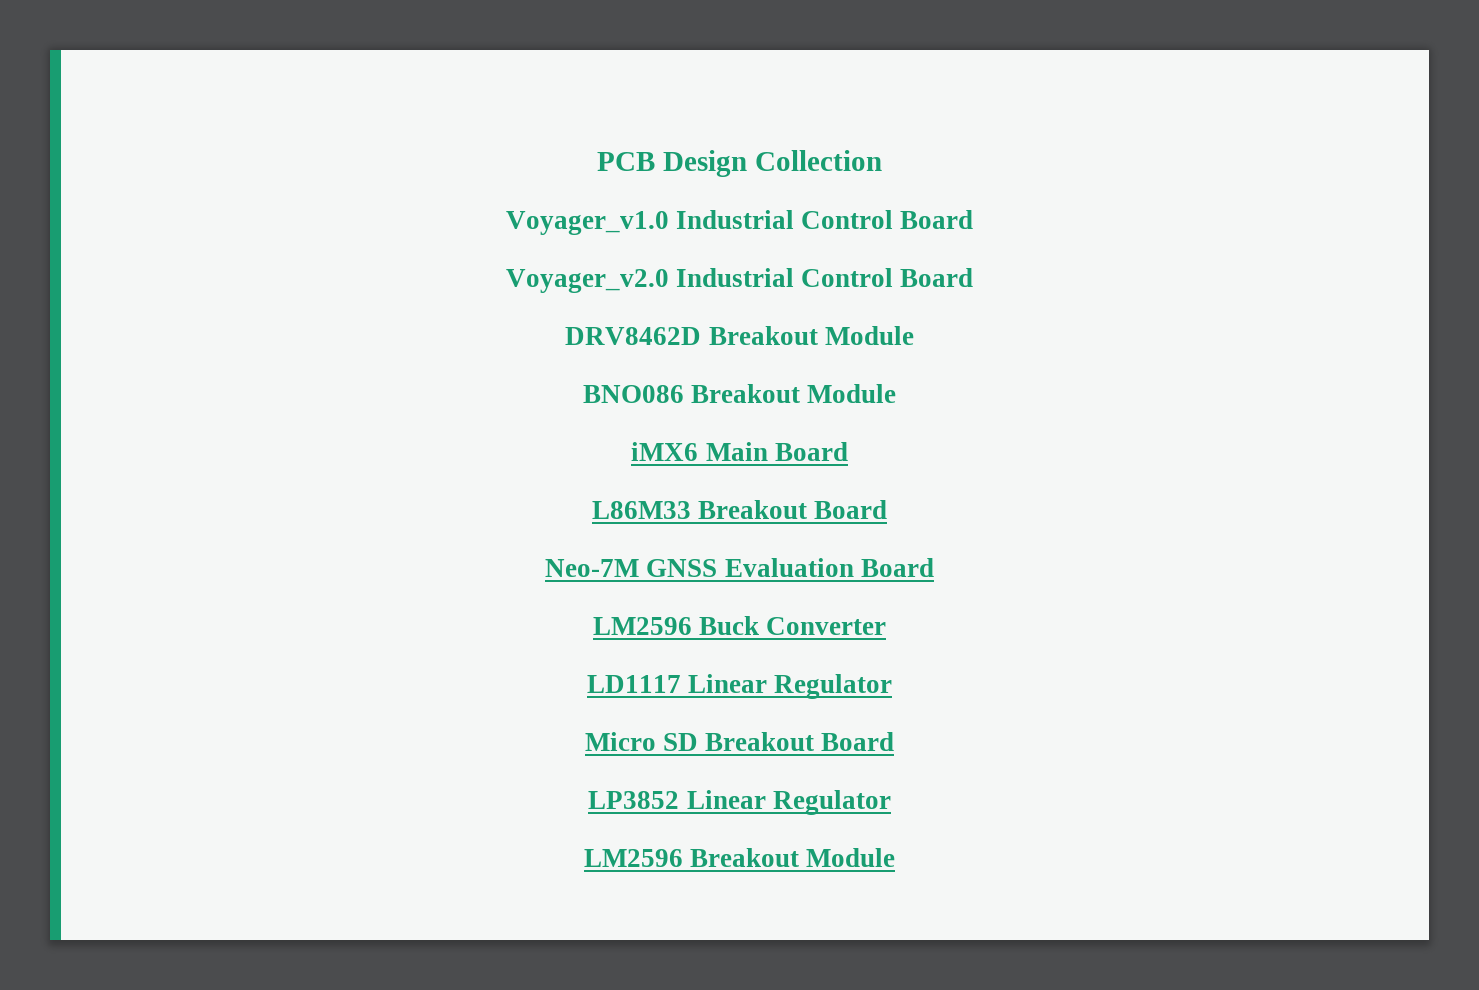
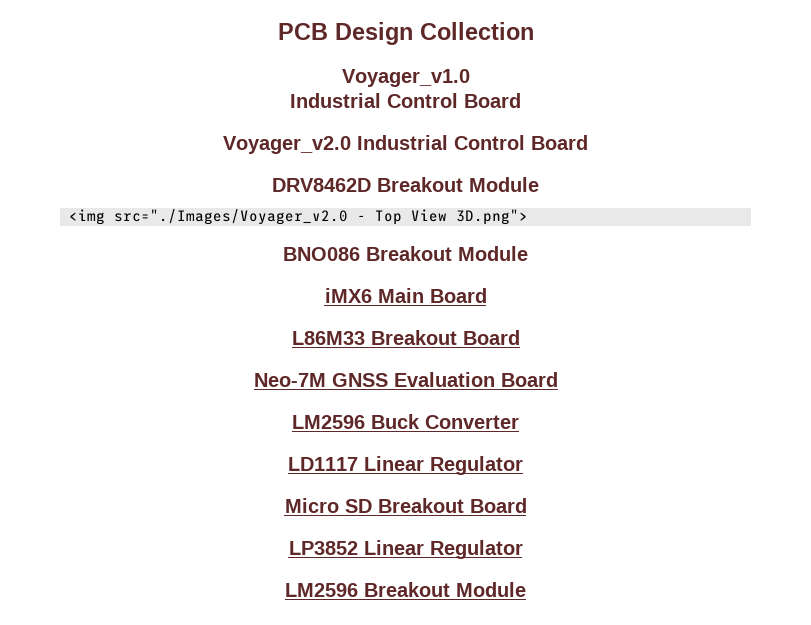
(669, 223) none -> (470, 78) //
(914, 335) none -> [69,209,528,225] // <img src="./Images/Voyager_v2.0 - Top View 3D.png">

